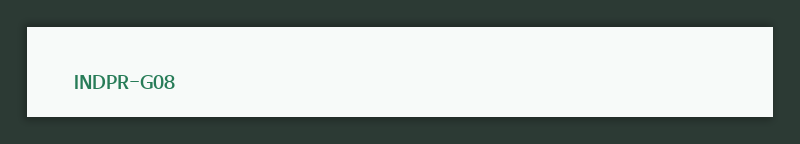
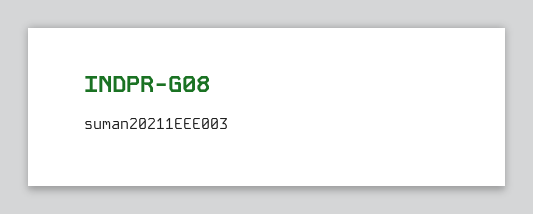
(175, 82) none -> [84,118,228,129] // suman20211EEE003

